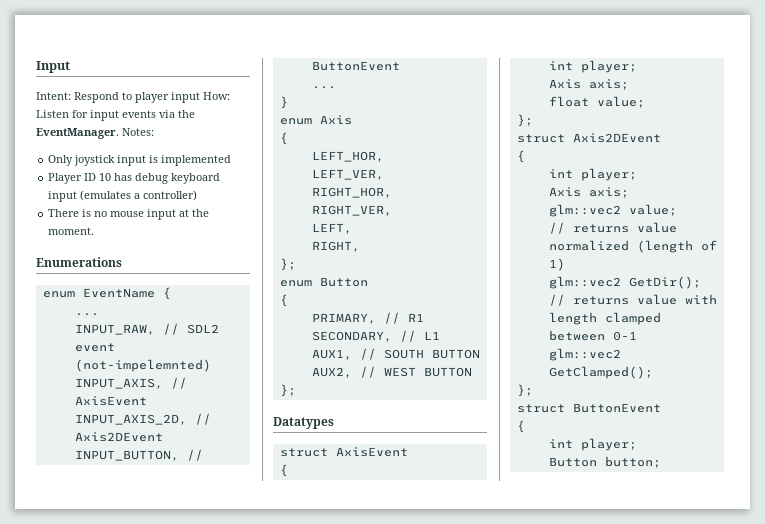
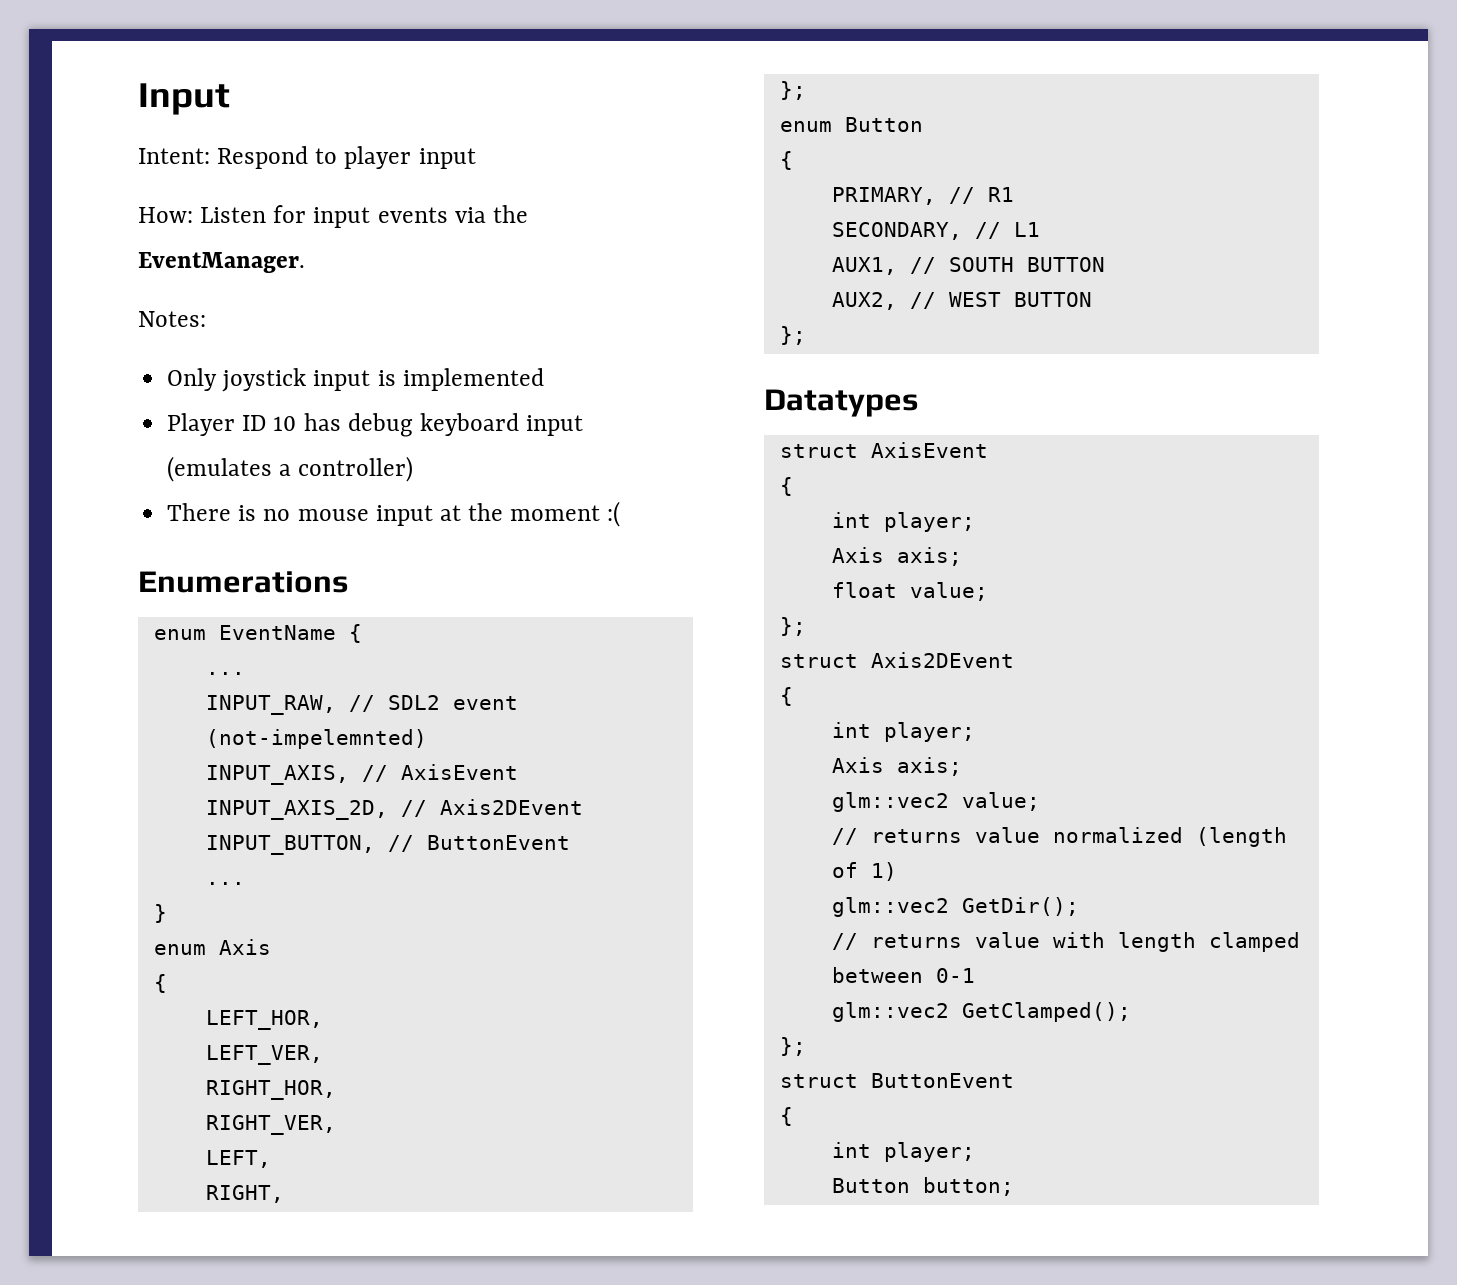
(200, 97) none -> (476, 158) //
(119, 133) none -> (305, 262) //
[48,227,95,235] moment. -> [510,501,621,527] moment :(

